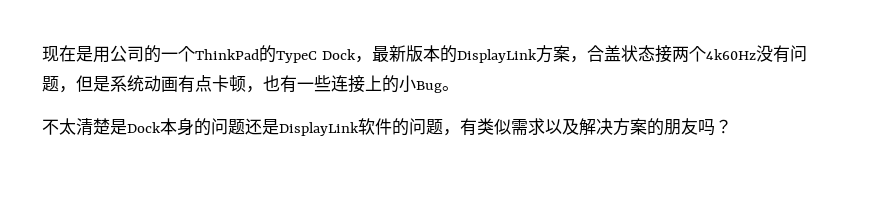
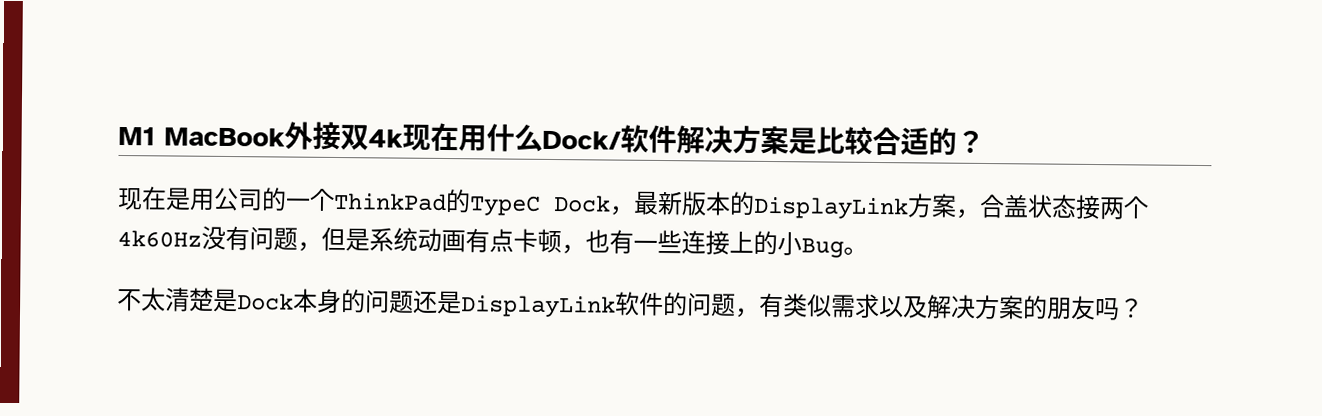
(42, 54) none -> [118,121,985,156] M1 MacBook外接双4k现在用什么Dock/软件解决方案是比较合适的？ //

